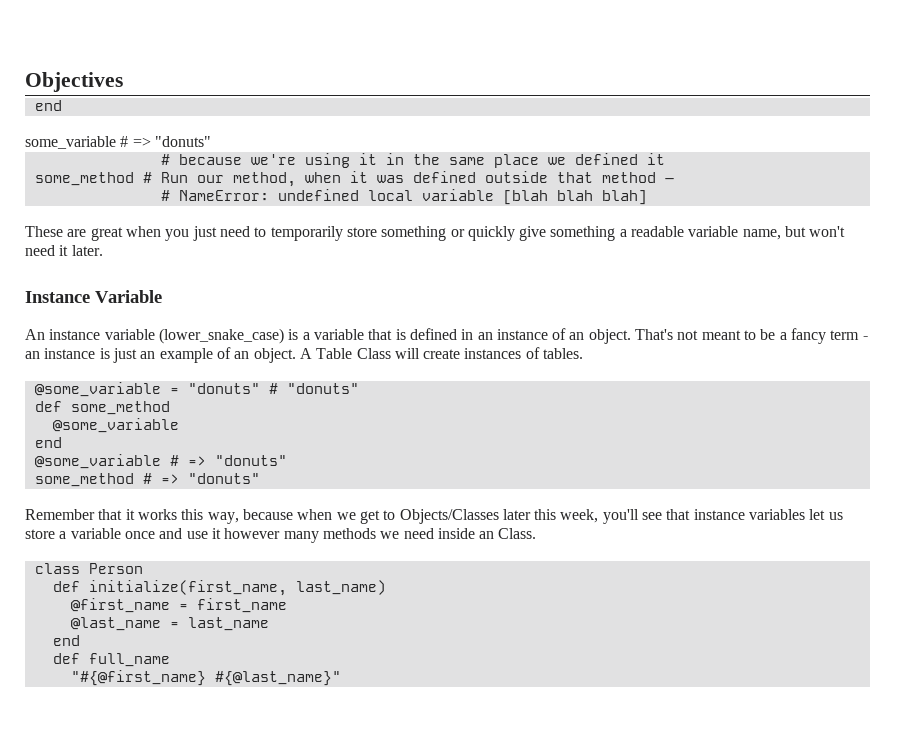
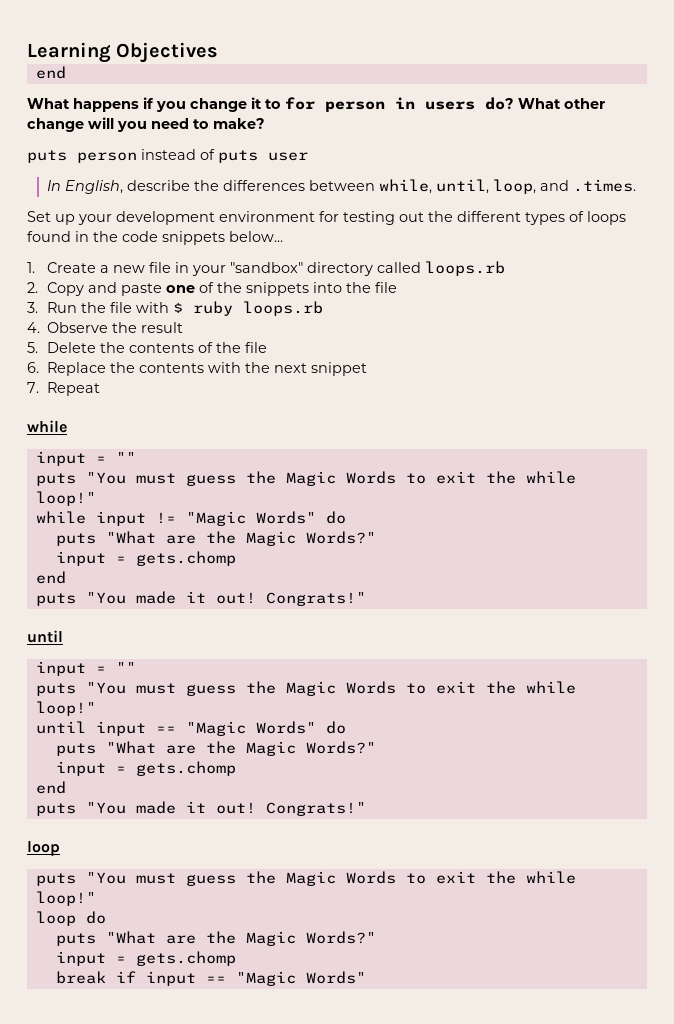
(25, 82) none -> [27,42,111,63] Learning
[25,136,211,149] [160,153,665,168] [34,171,674,187] [160,189,647,205] [25,226,846,241] [25,245,103,256] [25,290,162,303] [25,328,868,344] [25,347,584,363] [34,382,359,397] [34,401,170,415] [52,418,179,433] [34,437,62,448] [34,454,287,469] [34,473,260,487] [25,509,843,524] [25,528,537,543] [34,563,143,574] [52,580,386,596] [70,598,287,613] [70,617,269,631] [52,635,80,646] [52,653,170,667] [70,670,341,686] some_variable # => "donuts" // # because we're using it in the same place we defined it // some_method # Run our method, when it was defined outside that method – // # NameError: undefined local variable [blah blah blah] // These are great when you just need to temporarily store something or quickly give something a readable variable name, but won't need it later. // Instance Variable // An instance variable (lower_snake_case) is a variable that is defined in an instance of an object. That's not meant to be a fancy term - an instance is just an example of an object. A Table Class will create instances of tables. // @some_variable = "donuts" # "donuts" // def some_method // @some_variable // end // @some_variable # => "donuts" // some_method # => "donuts" // Remember that it works this way, because when we get to Objects/Classes later this week, you'll see that instance variables let us store a variable once and use it however many methods we need inside an Class. // class Person // def initialize(first_name, last_name) // @first_name = first_name // @last_name = last_name // end // def full_name // "#{@first_name} #{@last_name}" -> [27,97,605,112] [27,117,265,132] [27,149,308,163] [47,179,637,194] [27,211,626,225] [27,231,283,245] [27,261,506,276] [27,282,398,296] [27,301,324,316] [27,322,184,333] [27,342,268,353] [27,362,368,376] [27,382,101,396] [27,420,67,433] [35,451,136,466] [35,471,576,486] [35,491,96,506] [35,511,346,526] [55,531,376,546] [55,551,236,566] [35,571,66,584] [35,591,366,606] [27,630,63,643] [35,661,136,676] [35,681,576,696] [35,701,96,716] [35,721,346,736] [55,741,376,756] [55,761,236,776] [35,781,66,794] [35,801,366,816] [27,841,60,856] [35,871,576,886] [35,891,96,906] [35,911,106,926] [55,931,376,946] [55,951,236,966] [55,971,366,986] What happens if you change it to for person in users do? What other change will you need to make? // puts person instead of puts user // In English, describe the differences between while, until, loop, and .times. // Set up your development environment for testing out the different types of loops found in the code snippets below... // 1. Create a new file in your "sandbox" directory called loops.rb // 2. Copy and paste one of the snippets into the file // 3. Run the file with $ ruby loops.rb // 4. Observe the result // 5. Delete the contents of the file // 6. Replace the contents with the next snippet // 7. Repeat // while // input = "" // puts "You must guess the Magic Words to exit the while loop!" // while input != "Magic Words" do // puts "What are the Magic Words?" // input = gets.chomp // end // puts "You made it out! Congrats!" // until // input = "" // puts "You must guess the Magic Words to exit the while loop!" // until input == "Magic Words" do // puts "What are the Magic Words?" // input = gets.chomp // end // puts "You made it out! Congrats!" // loop // puts "You must guess the Magic Words to exit the while loop!" // loop do // puts "What are the Magic Words?" // input = gets.chomp // break if input == "Magic Words"

